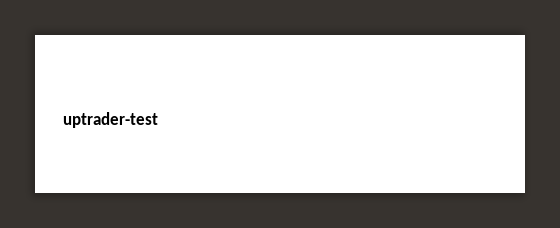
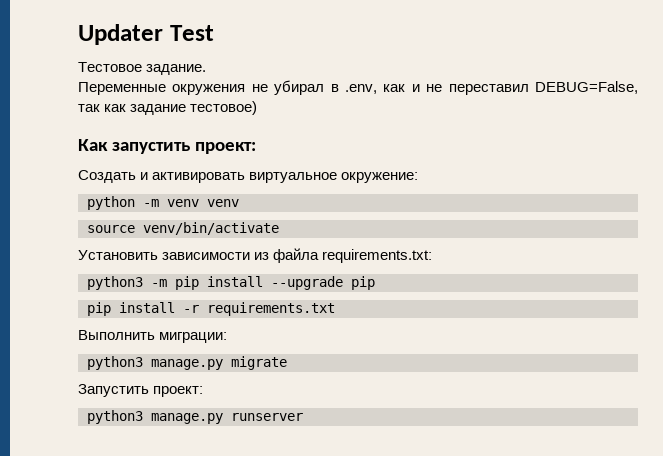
[63,112,158,128] uptrader-test -> [78,24,214,45] [78,62,207,75] [78,80,638,95] [78,101,258,115] [78,139,256,154] [78,170,419,183] [87,196,239,210] [87,222,279,235] [78,248,433,263] [87,276,375,290] [87,302,335,316] [78,330,228,343] [87,356,287,370] [78,384,204,397] [87,410,303,424] Updater Test // Тестовое задание. // Переменные окружения не убирал в .env, как и не переставил DEBUG=False, так как задание тестовое) // Как запустить проект: // Cоздать и активировать виртуальное окружение: // python -m venv venv // source venv/bin/activate // Установить зависимости из файла requirements.txt: // python3 -m pip install --upgrade pip // pip install -r requirements.txt // Выполнить миграции: // python3 manage.py migrate // Запустить проект: // python3 manage.py runserver

